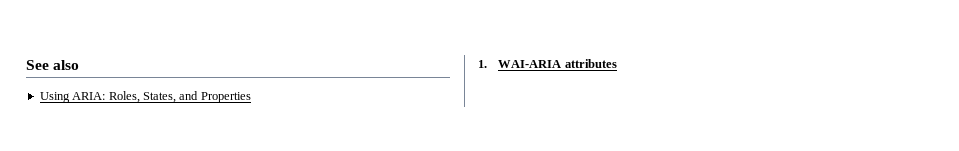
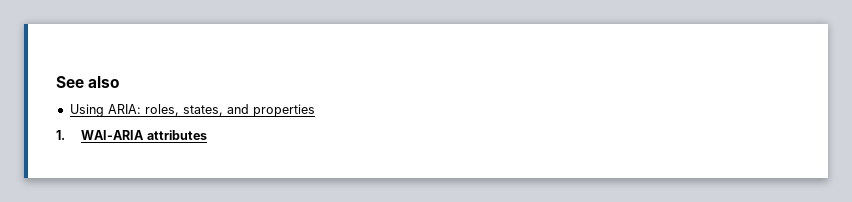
[108,91,251,103] Roles, States, and Properties -> [144,104,315,117] roles, states, and properties

